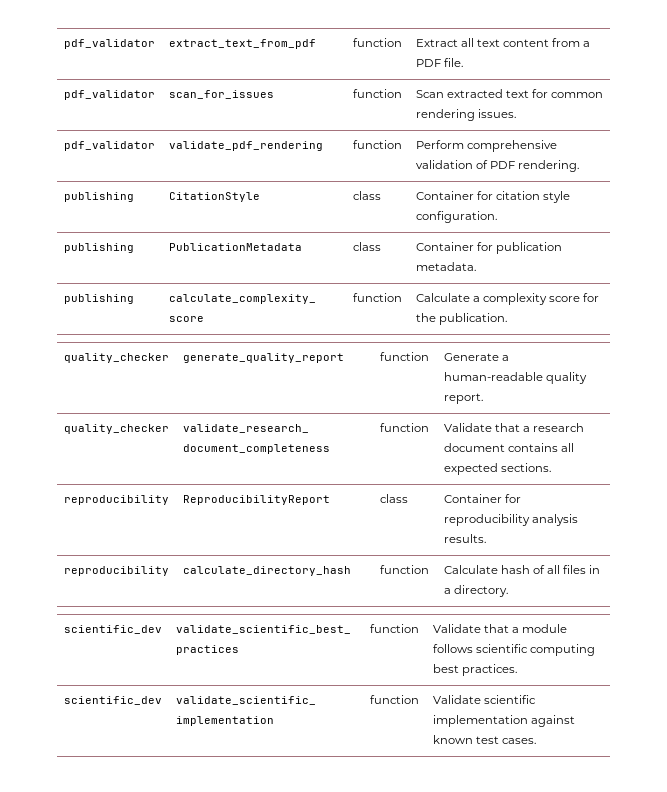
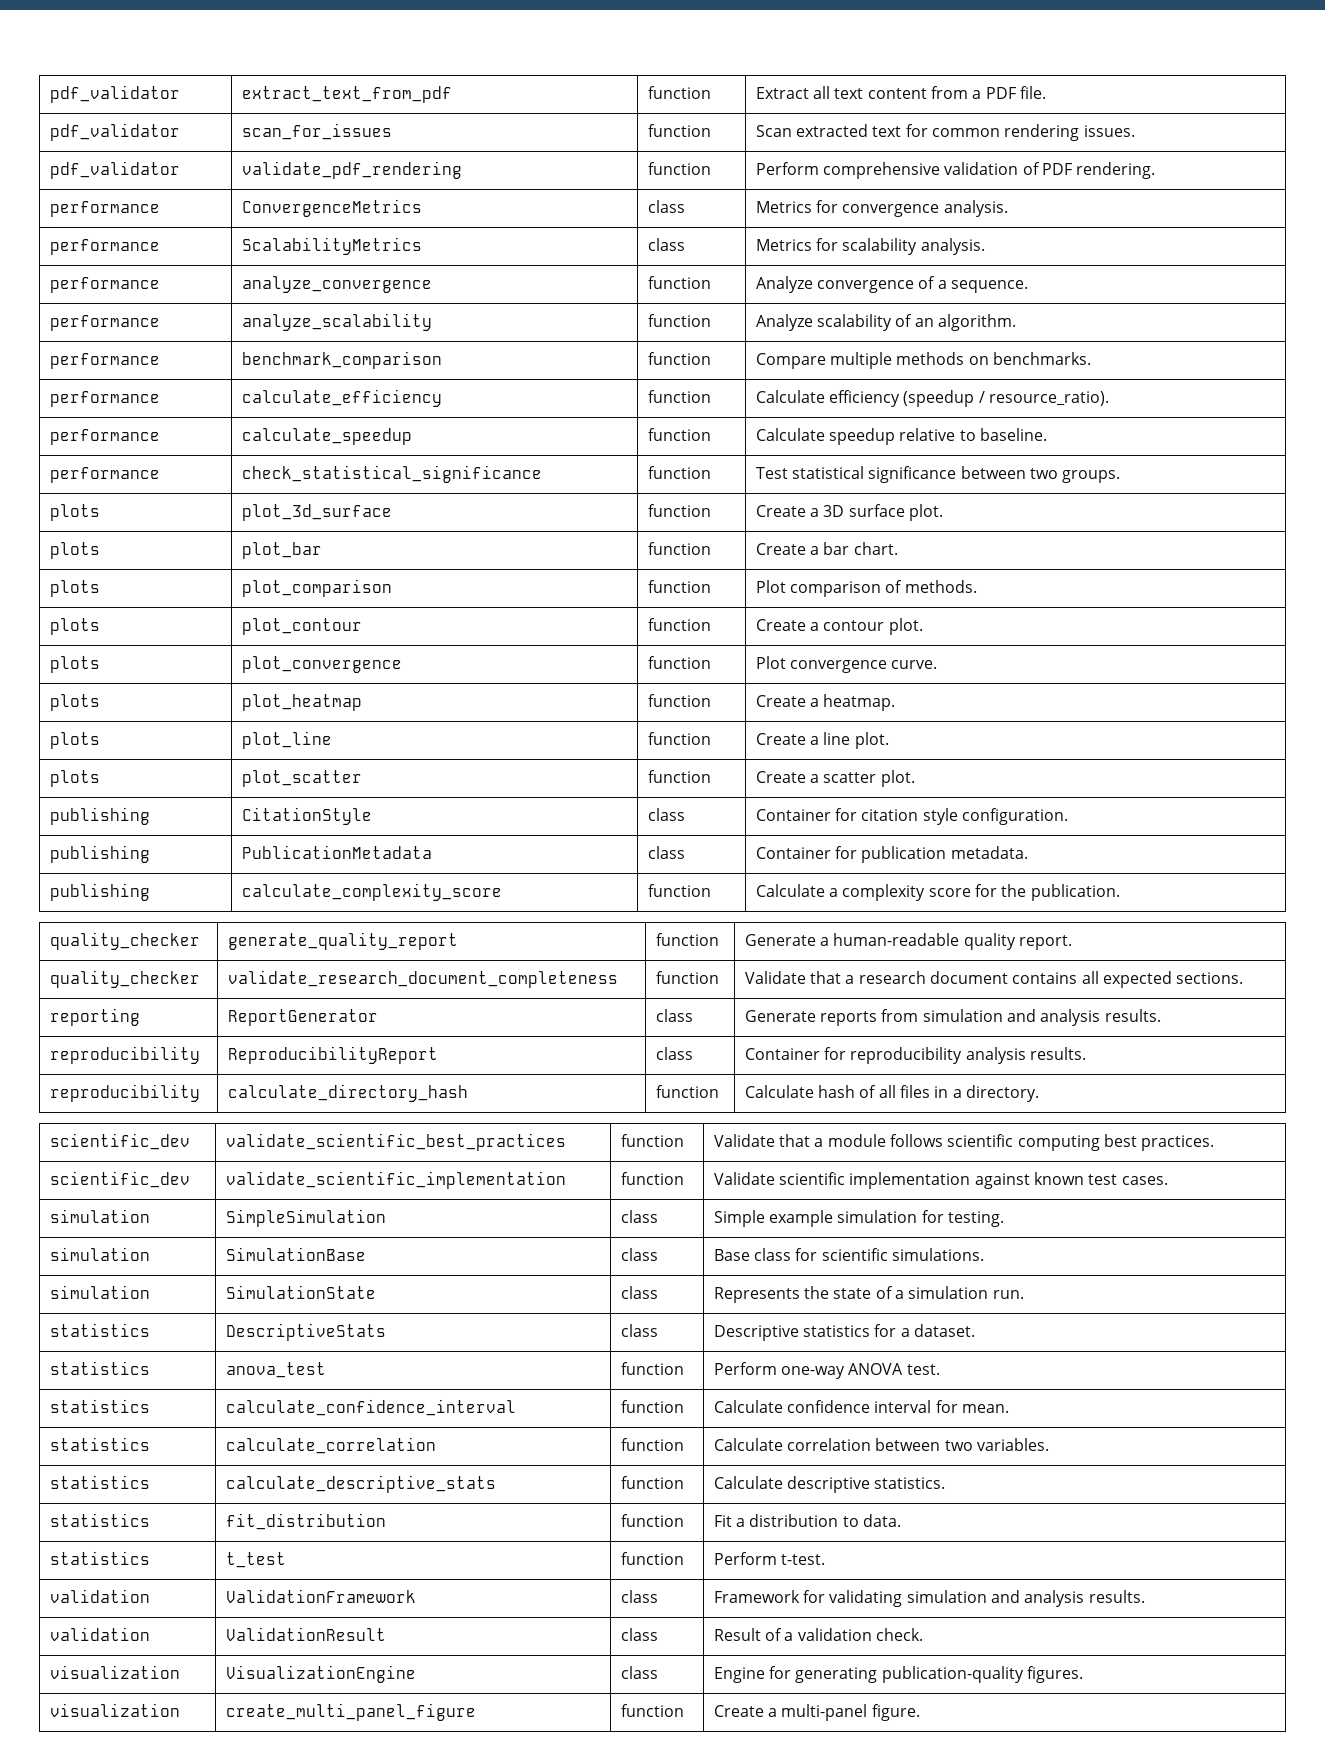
(579, 166) none -> [49,201,160,217] [241,199,422,217] [647,200,685,213] [755,200,1008,217] [49,239,160,255] [241,237,422,255] [647,238,685,251] [755,238,985,255] [49,277,160,293] [241,276,432,293] [647,276,711,289] [755,276,1028,293] [49,315,160,331] [241,313,432,331] [647,314,711,327] [755,314,1016,331] [49,353,160,369] [241,351,442,369] [647,352,711,365] [755,352,1091,369] [49,391,160,407] [241,389,442,407] [647,390,711,403] [755,390,1109,407] [49,429,160,445] [241,428,412,445] [647,428,711,441] [755,428,1047,445] [49,467,160,483] [241,465,542,483] [647,466,711,479] [755,466,1121,483] [49,504,100,521] [241,504,392,521] [647,504,711,517] [755,504,943,521] [49,542,100,559] [241,542,322,559] [647,542,711,555] [755,542,898,555] [49,580,100,597] [241,579,392,597] [647,580,711,593] [755,580,977,597] [49,618,100,635] [241,618,362,635] [647,618,711,631] [755,618,923,635] [49,656,100,673] [241,656,402,673] [647,656,711,669] [755,656,938,673] [49,694,100,711] [241,694,362,711] [647,694,711,707] [755,694,896,711] [49,732,100,749] [241,731,332,749] [647,732,711,745] [755,732,889,749] [49,770,100,787] [241,770,362,787] [647,770,711,783] [755,770,915,787] // performance | ConvergenceMetrics | class | Metrics for convergence analysis. // performance | ScalabilityMetrics | class | Metrics for scalability analysis. // performance | analyze_convergence | function | Analyze convergence of a sequence. // performance | analyze_scalability | function | Analyze scalability of an algorithm. // performance | benchmark_comparison | function | Compare multiple methods on benchmarks. // performance | calculate_efficiency | function | Calculate efficiency (speedup / resource_ratio). // performance | calculate_speedup | function | Calculate speedup relative to baseline. // performance | check_statistical_significance | function | Test statistical significance between two groups. // plots | plot_3d_surface | function | Create a 3D surface plot. // plots | plot_bar | function | Create a bar chart. // plots | plot_comparison | function | Plot comparison of methods. // plots | plot_contour | function | Create a contour plot. // plots | plot_convergence | function | Plot convergence curve. // plots | plot_heatmap | function | Create a heatmap. // plots | plot_line | function | Create a line plot. // plots | plot_scatter | function | Create a scatter plot.
(551, 467) none -> [49,1008,140,1026] [227,1009,378,1026] [655,1009,693,1022] [744,1009,1161,1026] // reporting | ReportGenerator | class | Generate reports from simulation and analysis results.
(536, 741) none -> [49,1209,150,1223] [225,1209,386,1227] [620,1210,658,1223] [713,1210,1004,1227] [49,1247,150,1261] [225,1247,366,1261] [620,1248,658,1261] [713,1248,984,1261] [49,1285,150,1299] [225,1285,376,1299] [620,1286,658,1299] [713,1286,1024,1303] [49,1323,150,1337] [225,1323,386,1341] [620,1324,658,1337] [713,1324,975,1341] [49,1361,150,1375] [225,1362,326,1378] [620,1362,684,1375] [713,1362,940,1379] [49,1399,150,1413] [225,1399,516,1416] [620,1400,684,1413] [713,1400,1009,1413] [49,1437,150,1451] [225,1437,436,1454] [620,1438,684,1451] [713,1438,1049,1451] [49,1475,150,1489] [225,1475,496,1493] [620,1476,684,1489] [713,1476,946,1493] [49,1513,150,1527] [225,1513,386,1530] [620,1514,684,1527] [713,1514,901,1527] [49,1551,150,1565] [225,1552,286,1568] [620,1552,684,1565] [713,1552,826,1565] [49,1589,150,1603] [225,1589,416,1603] [620,1590,658,1603] [713,1590,1145,1607] [49,1627,150,1641] [225,1627,386,1641] [620,1628,658,1641] [713,1628,923,1641] [49,1665,180,1679] [225,1665,416,1683] [620,1666,658,1679] [713,1666,1083,1683] [49,1703,180,1717] [225,1703,476,1721] [620,1704,684,1717] [713,1704,920,1721] // simulation | SimpleSimulation | class | Simple example simulation for testing. // simulation | SimulationBase | class | Base class for scientific simulations. // simulation | SimulationState | class | Represents the state of a simulation run. // statistics | DescriptiveStats | class | Descriptive statistics for a dataset. // statistics | anova_test | function | Perform one-way ANOVA test. // statistics | calculate_confidence_interval | function | Calculate confidence interval for mean. // statistics | calculate_correlation | function | Calculate correlation between two variables. // statistics | calculate_descriptive_stats | function | Calculate descriptive statistics. // statistics | fit_distribution | function | Fit a distribution to data. // statistics | t_test | function | Perform t-test. // validation | ValidationFramework | class | Framework for validating simulation and analysis results. // validation | ValidationResult | class | Result of a validation check. // visualization | VisualizationEngine | class | Engine for generating publication-quality figures. // visualization | create_multi_panel_figure | function | Create a multi-panel figure.

